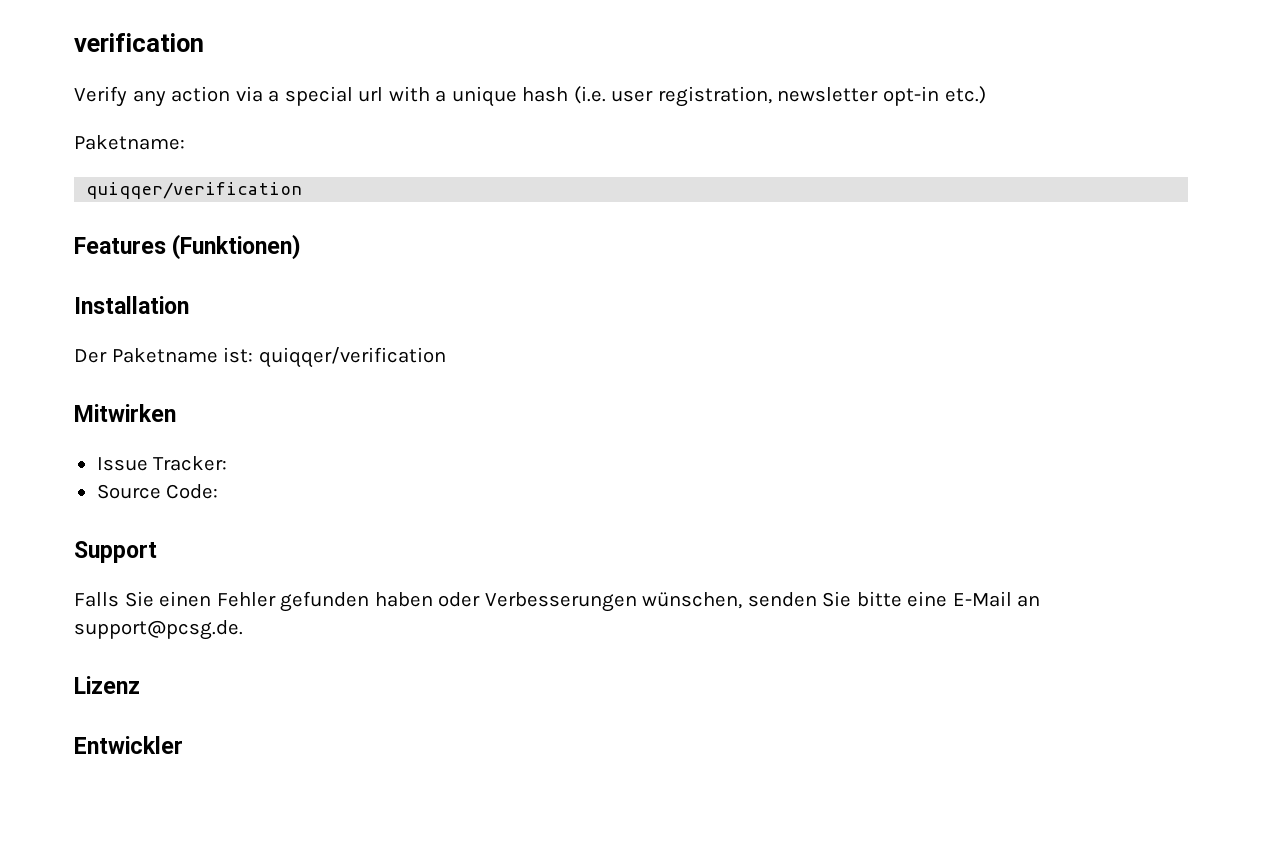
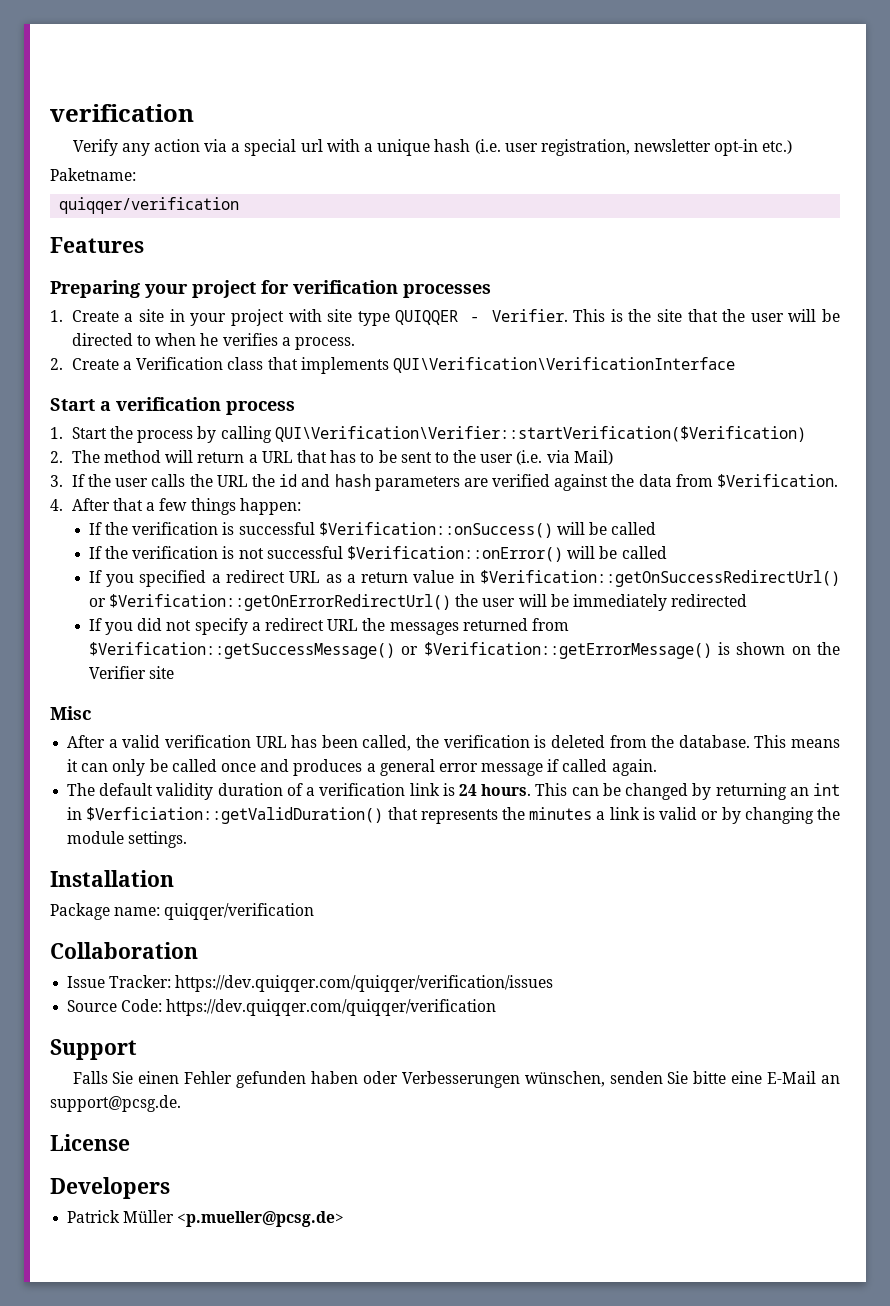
[172,234,302,260] [74,296,189,314] [74,347,446,368] [74,404,176,422] (Funktionen) // Installation // Der Paketname ist: quiqqer/verification // Mitwirken -> [50,280,491,298] [50,309,840,326] [71,333,355,350] [50,357,735,374] [50,397,295,415] [50,426,806,443] [50,450,613,465] [50,474,839,491] [50,498,301,515] [88,522,657,538] [88,546,667,562] [88,570,840,587] [88,594,748,611] [88,618,569,635] [88,642,840,659] [88,666,175,679] [50,706,91,720] [67,735,841,751] [67,759,657,776] [67,783,840,800] [67,807,840,824] [67,831,188,848] [50,870,174,887] [50,903,315,920] [50,942,198,959] // Preparing your project for verification processes // 1. Create a site in your project with site type QUIQQER - Verifier. This is the site that the user will be directed to when he verifies a process. // 2. Create a Verification class that implements QUI\Verification\VerificationInterface // Start a verification process // 1. Start the process by calling QUI\Verification\Verifier::startVerification($Verification) // 2. The method will return a URL that has to be sent to the user (i.e. via Mail) // 3. If the user calls the URL the id and hash parameters are verified against the data from $Verification. // 4. After that a few things happen: // If the verification is successful $Verification::onSuccess() will be called // If the verification is not successful $Verification::onError() will be called // If you specified a redirect URL as a return value in $Verification::getOnSuccessRedirectUrl() or $Verification::getOnErrorRedirectUrl() the user will be immediately redirected // If you did not specify a redirect URL the messages returned from $Verification::getSuccessMessage() or $Verification::getErrorMessage() is shown on the Verifier site // Misc // After a valid verification URL has been called, the verification is deleted from the database. This means it can only be called once and produces a general error message if called again. // The default validity duration of a verification link is 24 hours. This can be changed by returning an int in $Verficiation::getValidDuration() that represents the minutes a link is valid or by changing the module settings. // Installation // Package name: quiqqer/verification // Collaboration
(228, 463) none -> [175,975,554,992] https://dev.quiqqer.com/quiqqer/verification/issues
(219, 491) none -> [166,999,497,1016] https://dev.quiqqer.com/quiqqer/verification
[74,676,140,694] [74,736,183,754] Lizenz // Entwickler -> [50,1134,130,1151] [50,1177,170,1199] [67,1210,345,1227] License // Developers // Patrick Müller <p.mueller@pcsg.de>

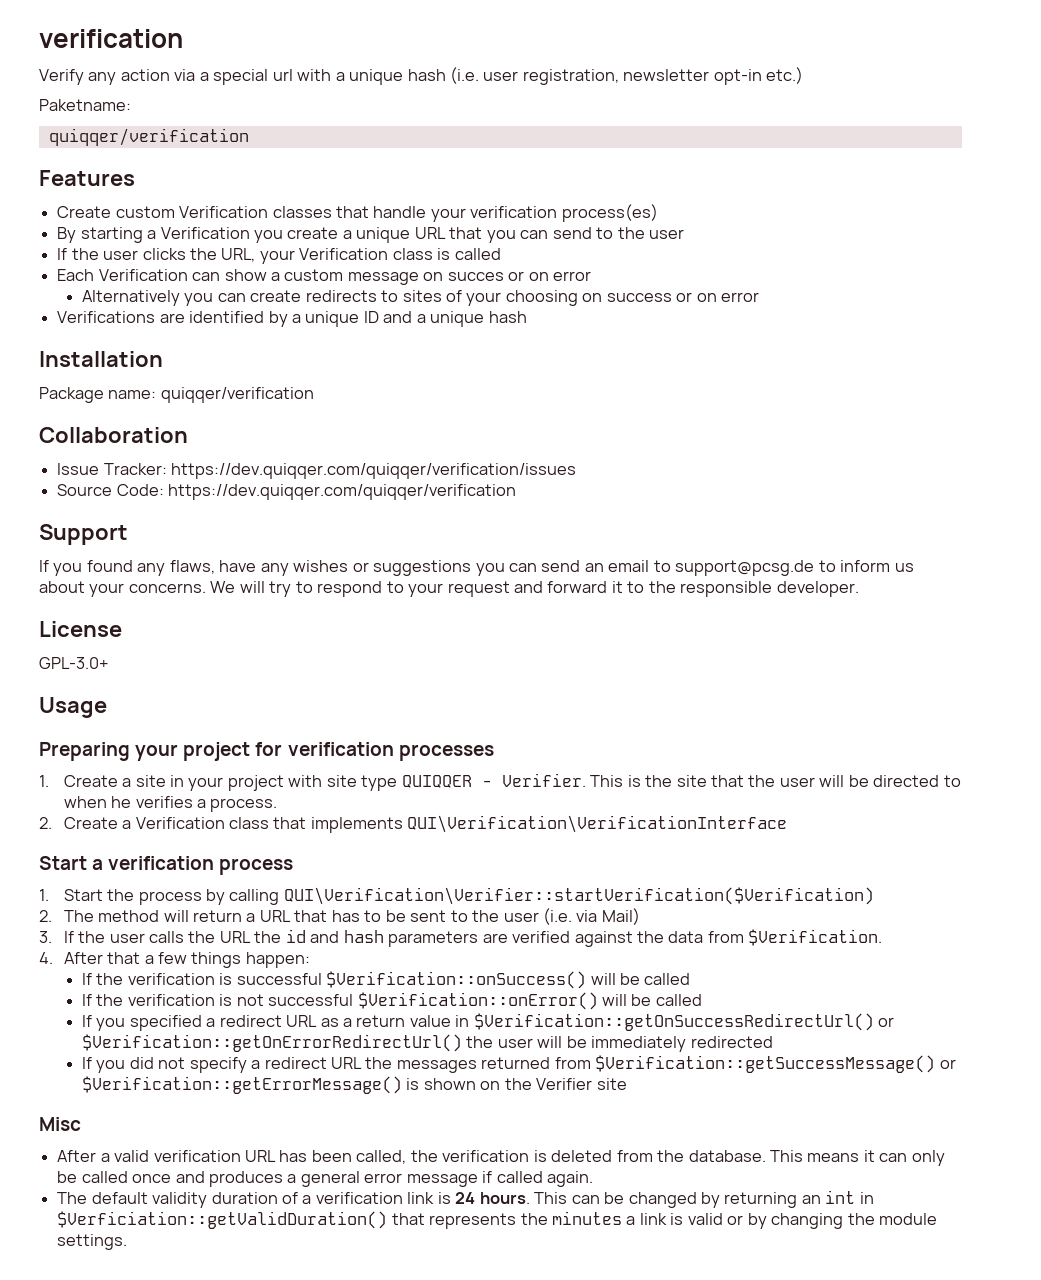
(144, 245) none -> [57,204,658,222] [57,227,684,243] [57,248,501,264] [57,269,592,285] [81,290,760,306] [57,311,527,327] [39,351,163,367] [39,387,314,403] [39,427,188,443] [57,463,577,479] [57,484,517,500] [39,524,128,545] [39,560,914,576] [39,581,859,597] [39,621,122,637] [39,657,109,669] [39,697,107,718] // Create custom Verification classes that handle your verification process(es) // By starting a Verification you create a unique URL that you can send to the user // If the user clicks the URL, your Verification class is called // Each Verification can show a custom message on succes or on error // Alternatively you can create redirects to sites of your choosing on success or on error // Verifications are identified by a unique ID and a unique hash // Installation // Package name: quiqqer/verification // Collaboration // Issue Tracker: https://dev.quiqqer.com/quiqqer/verification/issues // Source Code: https://dev.quiqqer.com/quiqqer/verification // Support // If you found any flaws, have any wishes or suggestions you can send an email to support@pcsg.de to inform us about your concerns. We will try to respond to your request and forward it to the responsible developer. // License // GPL-3.0+ // Usage
[50,870,174,887] [50,903,315,920] [50,942,198,959] [67,975,554,992] [67,999,497,1016] [50,1039,137,1060] [72,1071,840,1088] [50,1095,181,1112] [50,1134,130,1151] [50,1177,170,1199] [67,1210,345,1227] // Installation // Package name: quiqqer/verification // Collaboration // Issue Tracker: https://dev.quiqqer.com/quiqqer/verification/issues // Source Code: https://dev.quiqqer.com/quiqqer/verification // Support // Falls Sie einen Fehler gefunden haben oder Verbesserungen wünschen, senden Sie bitte eine E-Mail an support@pcsg.de. // License // Developers // Patrick Müller <p.mueller@pcsg.de> -> (128, 1242) none

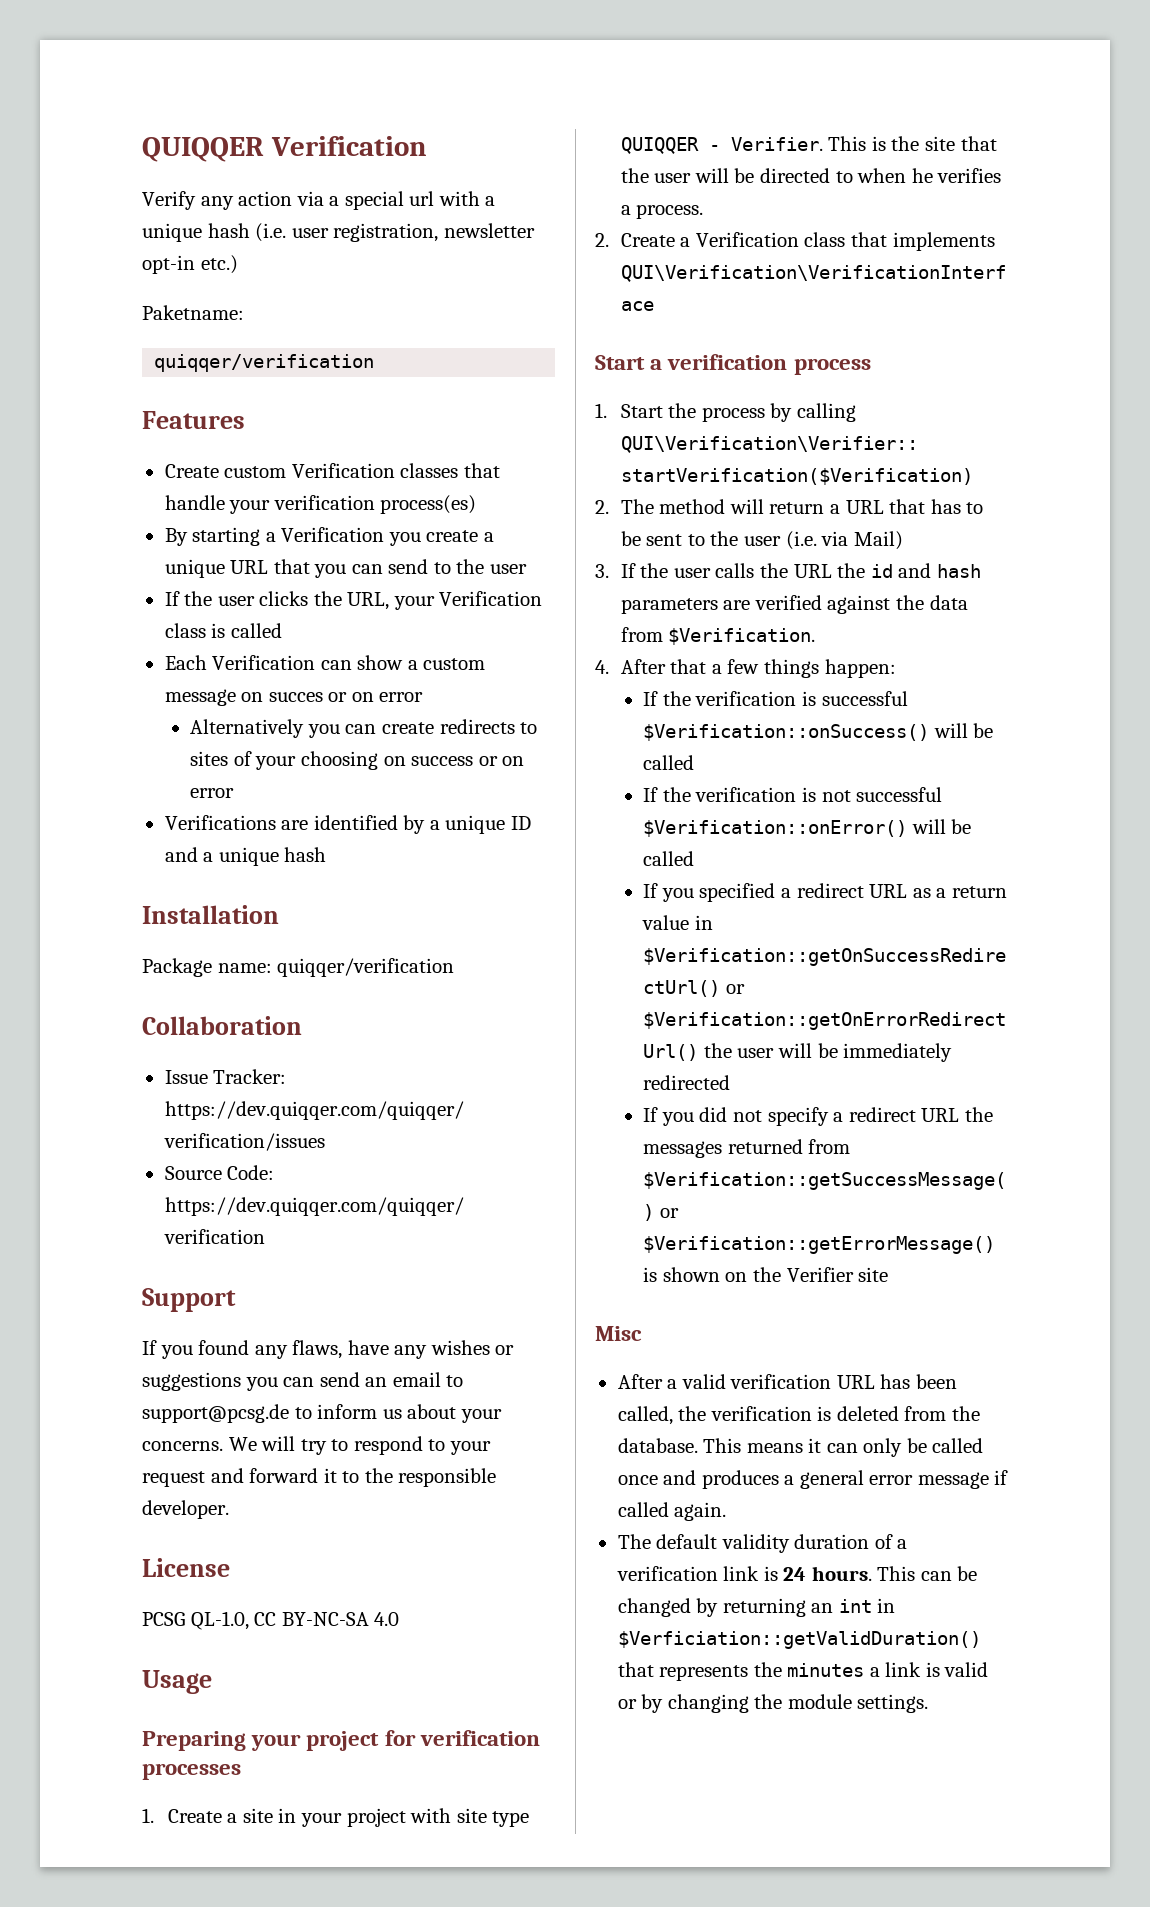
[39,29,183,48] verification -> [142,136,427,162] QUIQQER Verification
[39,657,109,669] GPL-3.0+ -> [142,1611,400,1630] PCSG QL-1.0, CC BY-NC-SA 4.0

